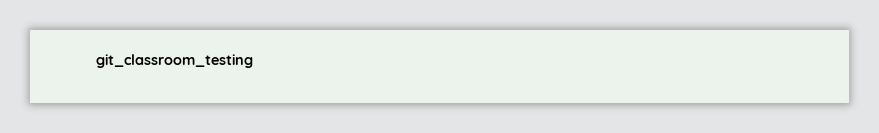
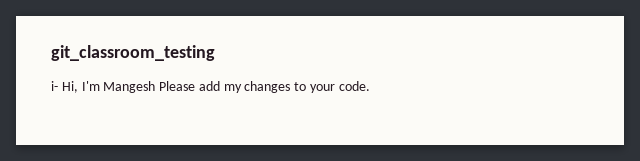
(253, 61) none -> [51,81,370,93] // i- Hi, I'm Mangesh Please add my changes to your code.

